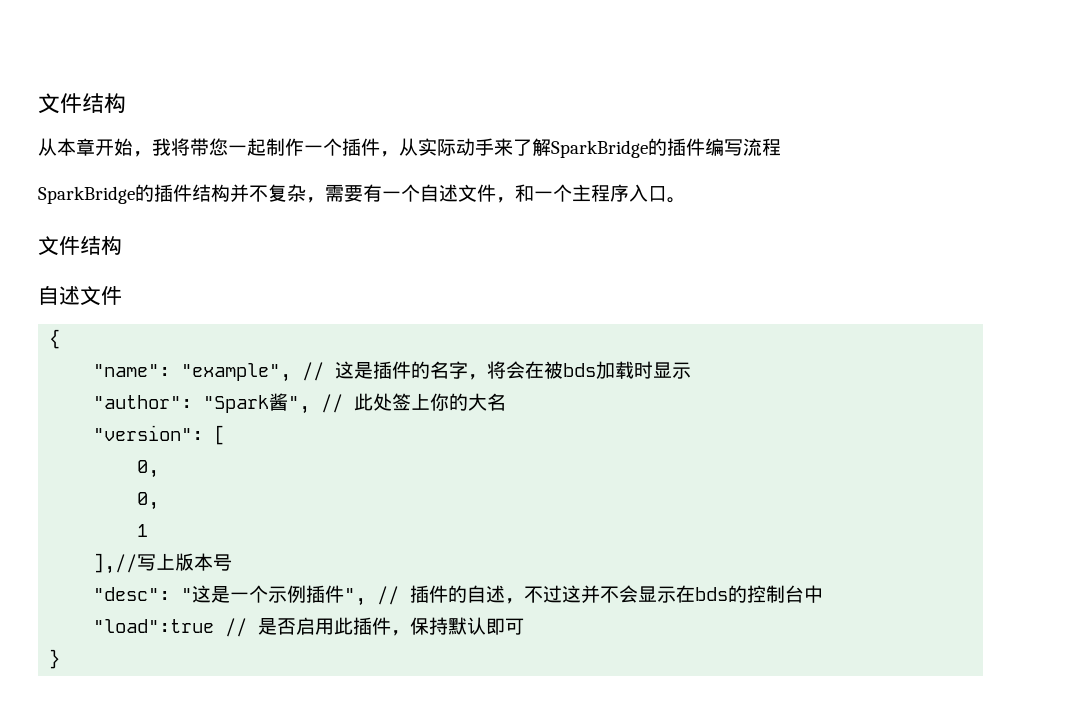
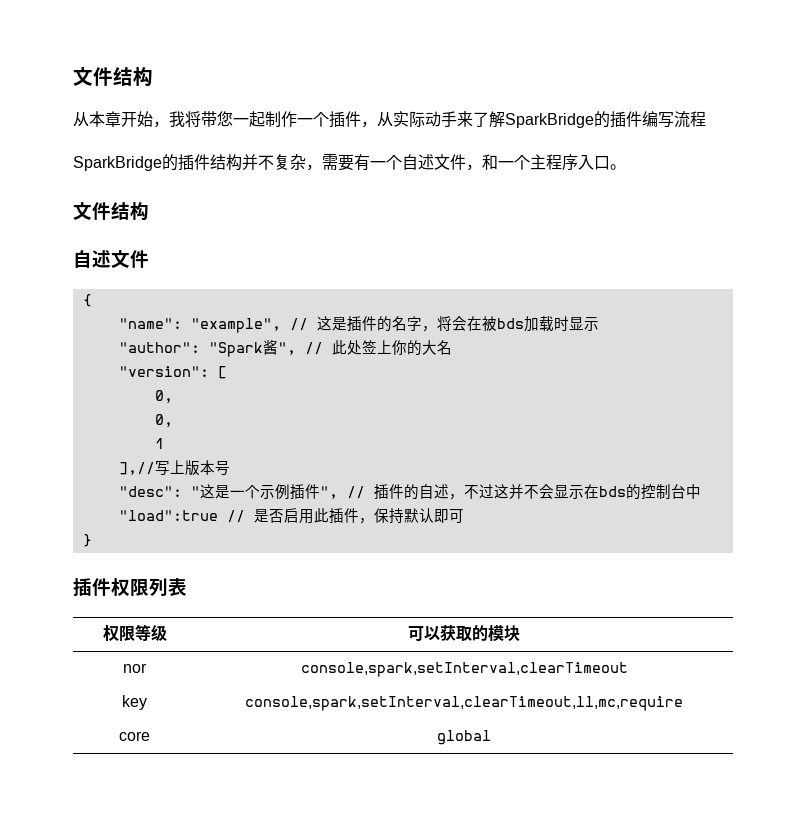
(61, 659) none -> [73,578,187,597] [102,624,167,642] [408,625,520,642] [123,663,147,673] [300,662,628,677] [122,695,147,710] [245,696,683,711] [119,731,150,741] [437,730,491,745] // 插件权限列表 // 权限等级 | 可以获取的模块 // nor | console,spark,setInterval,clearTimeout // key | console,spark,setInterval,clearTimeout,ll,mc,require // core | global

